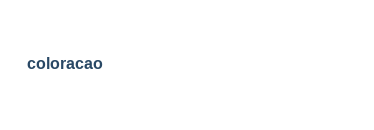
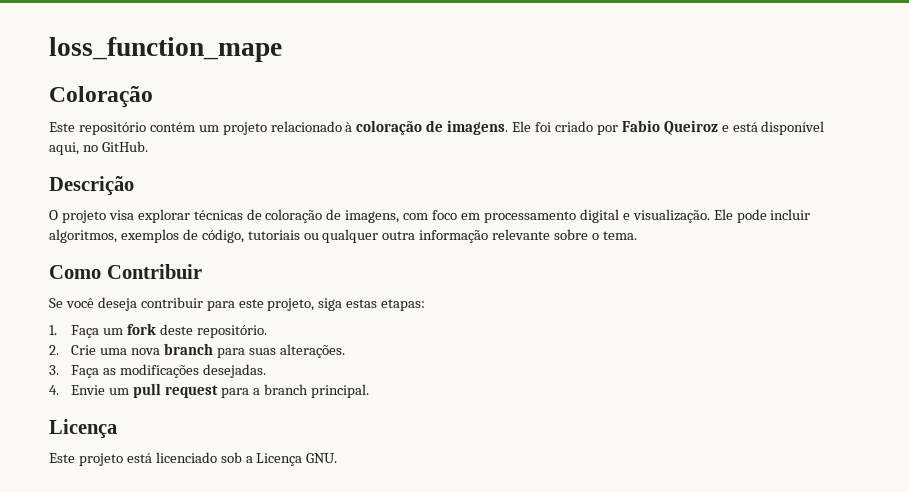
[27,57,103,69] coloracao -> [49,37,282,62] [49,86,153,108] [49,120,825,135] [49,141,148,155] [49,176,134,196] [49,209,811,223] [49,229,637,243] [49,264,202,279] [49,297,426,311] [49,323,267,338] [49,343,345,358] [49,364,267,378] [49,383,369,398] [49,419,117,439] [49,452,338,466] loss_function_mape // Coloração // Este repositório contém um projeto relacionado à coloração de imagens. Ele foi criado por Fabio Queiroz e está disponível aqui, no GitHub. // Descrição // O projeto visa explorar técnicas de coloração de imagens, com foco em processamento digital e visualização. Ele pode incluir algoritmos, exemplos de código, tutoriais ou qualquer outra informação relevante sobre o tema. // Como Contribuir // Se você deseja contribuir para este projeto, siga estas etapas: // 1. Faça um fork deste repositório. // 2. Crie uma nova branch para suas alterações. // 3. Faça as modificações desejadas. // 4. Envie um pull request para a branch principal. // Licença // Este projeto está licenciado sob a Licença GNU.

